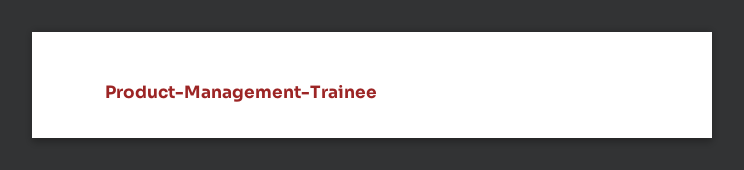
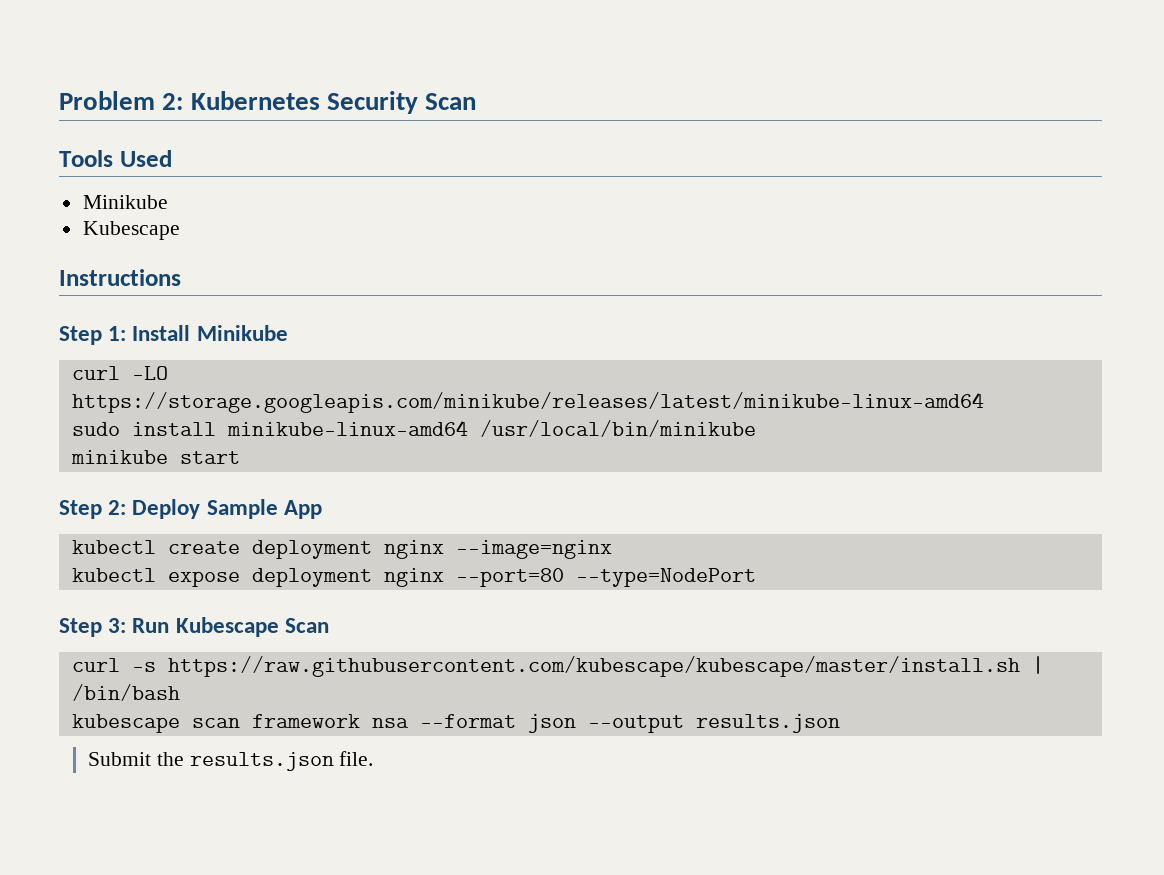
[105,84,377,102] Product-Management-Trainee -> [59,91,477,114] [59,150,172,167] [82,195,168,209] [82,221,180,240] [59,269,181,286] [59,325,288,345] [71,366,168,380] [71,392,984,413] [71,420,756,437] [70,450,240,464] [59,499,322,519] [71,540,612,559] [71,568,756,587] [59,617,329,637] [71,656,1044,677] [71,684,180,701] [71,714,840,733] [87,751,374,771] Problem 2: Kubernetes Security Scan // Tools Used // Minikube // Kubescape // Instructions // Step 1: Install Minikube // curl -LO https://storage.googleapis.com/minikube/releases/latest/minikube-linux-amd64 // sudo install minikube-linux-amd64 /usr/local/bin/minikube // minikube start // Step 2: Deploy Sample App // kubectl create deployment nginx --image=nginx // kubectl expose deployment nginx --port=80 --type=NodePort // Step 3: Run Kubescape Scan // curl -s https://raw.githubusercontent.com/kubescape/kubescape/master/install.sh | /bin/bash // kubescape scan framework nsa --format json --output results.json // Submit the results.json file.

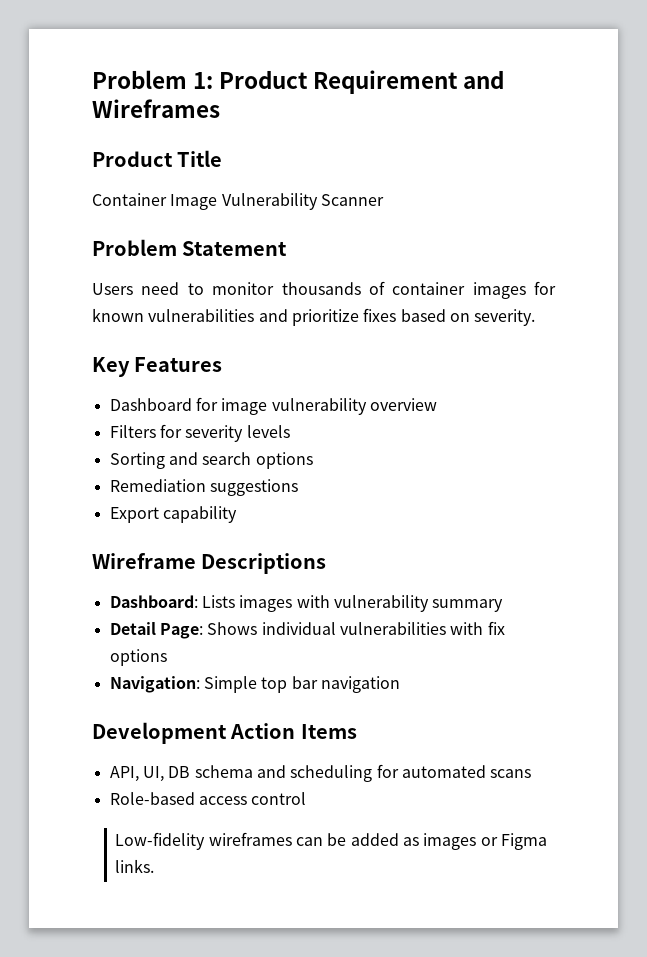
[59,91,477,114] [59,150,172,167] [82,195,168,209] [82,221,180,240] [59,269,181,286] [59,325,288,345] [71,366,168,380] [71,392,984,413] [71,420,756,437] [70,450,240,464] [59,499,322,519] [71,540,612,559] [71,568,756,587] [59,617,329,637] [71,656,1044,677] [71,684,180,701] [71,714,840,733] [87,751,374,771] Problem 2: Kubernetes Security Scan // Tools Used // Minikube // Kubescape // Instructions // Step 1: Install Minikube // curl -LO https://storage.googleapis.com/minikube/releases/latest/minikube-linux-amd64 // sudo install minikube-linux-amd64 /usr/local/bin/minikube // minikube start // Step 2: Deploy Sample App // kubectl create deployment nginx --image=nginx // kubectl expose deployment nginx --port=80 --type=NodePort // Step 3: Run Kubescape Scan // curl -s https://raw.githubusercontent.com/kubescape/kubescape/master/install.sh | /bin/bash // kubescape scan framework nsa --format json --output results.json // Submit the results.json file. -> [92,70,505,94] [92,99,220,118] [92,150,223,167] [92,193,384,210] [92,239,288,256] [92,281,556,299] [92,308,536,326] [92,357,223,377] [109,397,437,415] [109,424,290,442] [109,452,313,469] [109,479,298,496] [109,506,237,523] [92,553,327,574] [109,595,504,612] [109,621,505,639] [109,649,167,666] [109,676,400,693] [92,722,357,744] [109,764,532,782] [109,792,307,805] [115,832,547,850] [115,859,155,873] Problem 1: Product Requirement and Wireframes // Product Title // Container Image Vulnerability Scanner // Problem Statement // Users need to monitor thousands of container images for known vulnerabilities and prioritize fixes based on severity. // Key Features // Dashboard for image vulnerability overview // Filters for severity levels // Sorting and search options // Remediation suggestions // Export capability // Wireframe Descriptions // Dashboard: Lists images with vulnerability summary // Detail Page: Shows individual vulnerabilities with fix options // Navigation: Simple top bar navigation // Development Action Items // API, UI, DB schema and scheduling for automated scans // Role-based access control // Low-fidelity wireframes can be added as images or Figma links.

